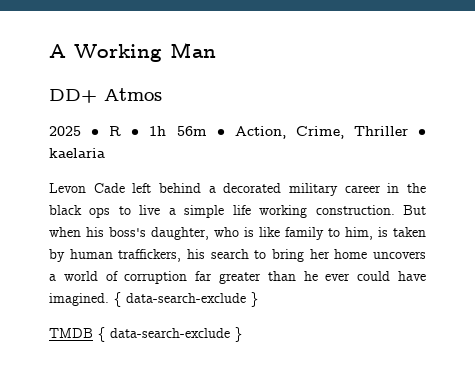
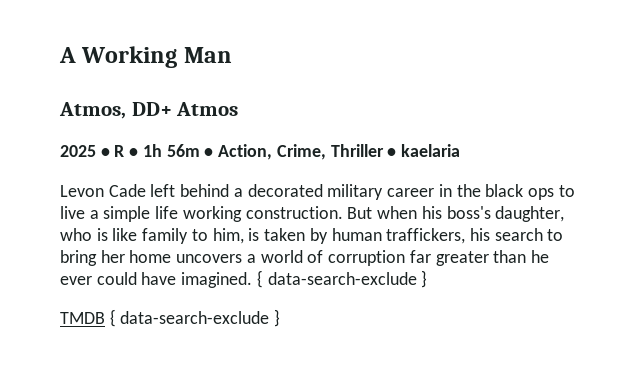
(216, 50) none -> [59,102,126,119] Atmos,

